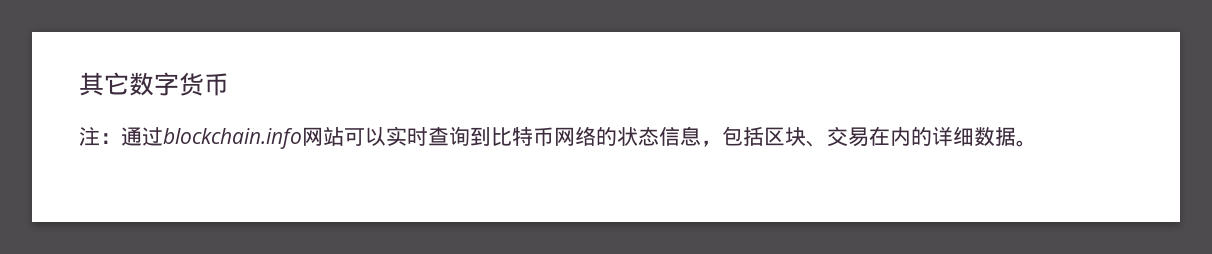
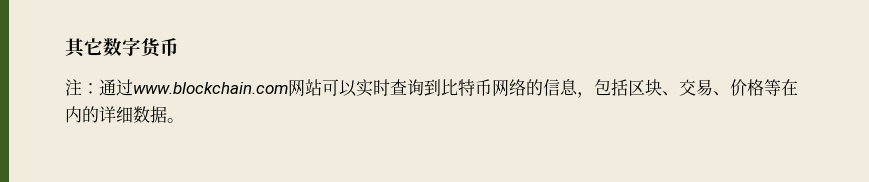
[163,128,302,149] blockchain.info -> [133,82,288,94] www.blockchain.com
[617,127,659,146] 状态 -> (543, 87) none
(869, 137) none -> [713,79,781,96] 、价格等

